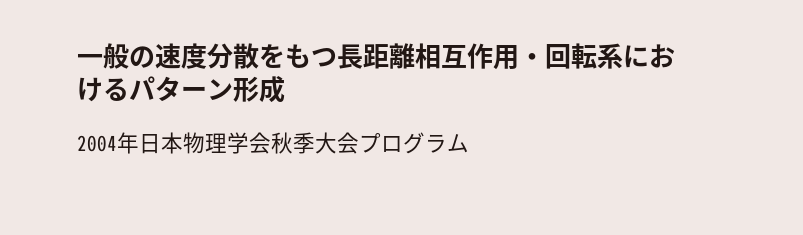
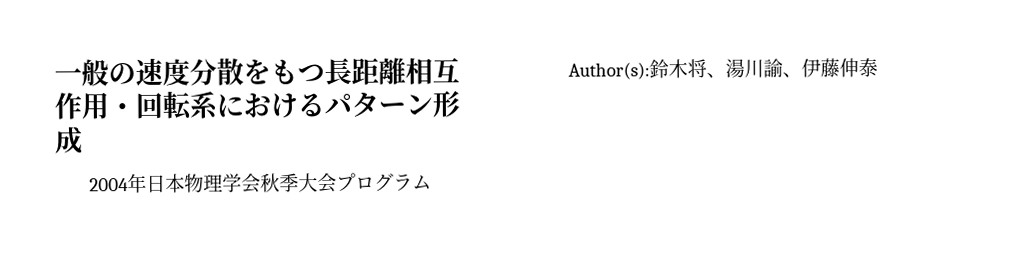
(469, 143) none -> [568,57,879,80] // Author(s):鈴木将、湯川諭、伊藤伸泰

